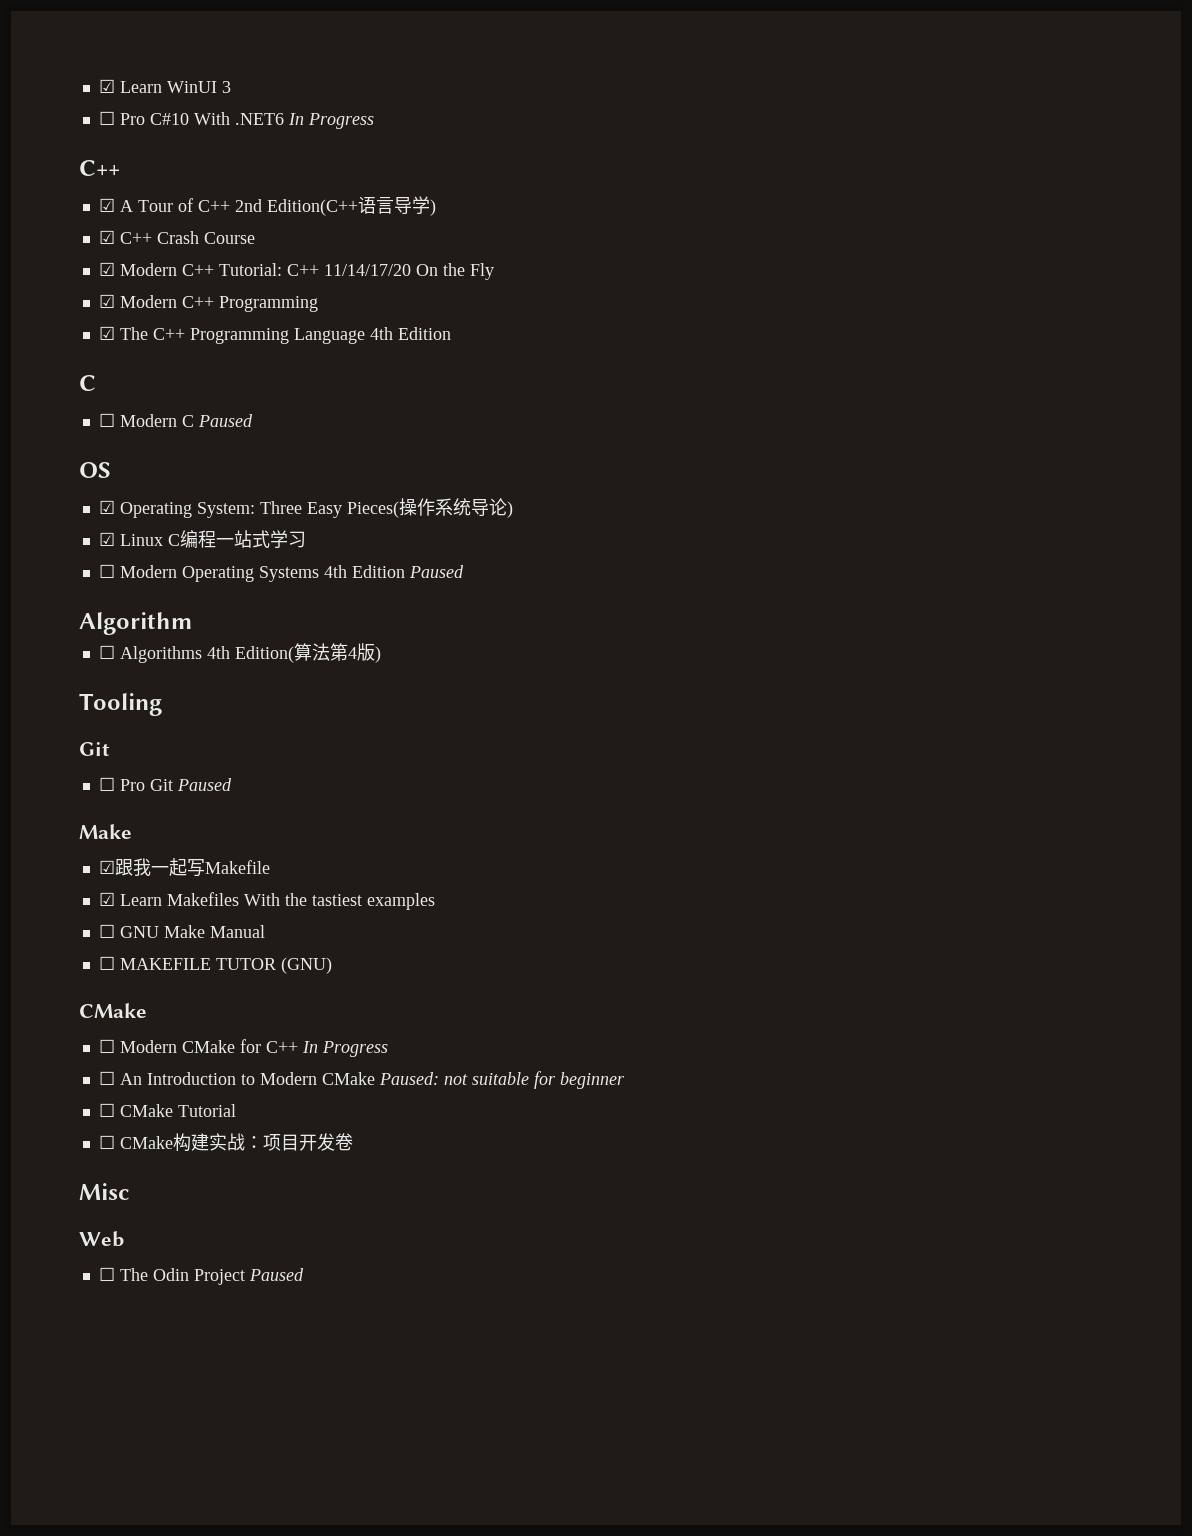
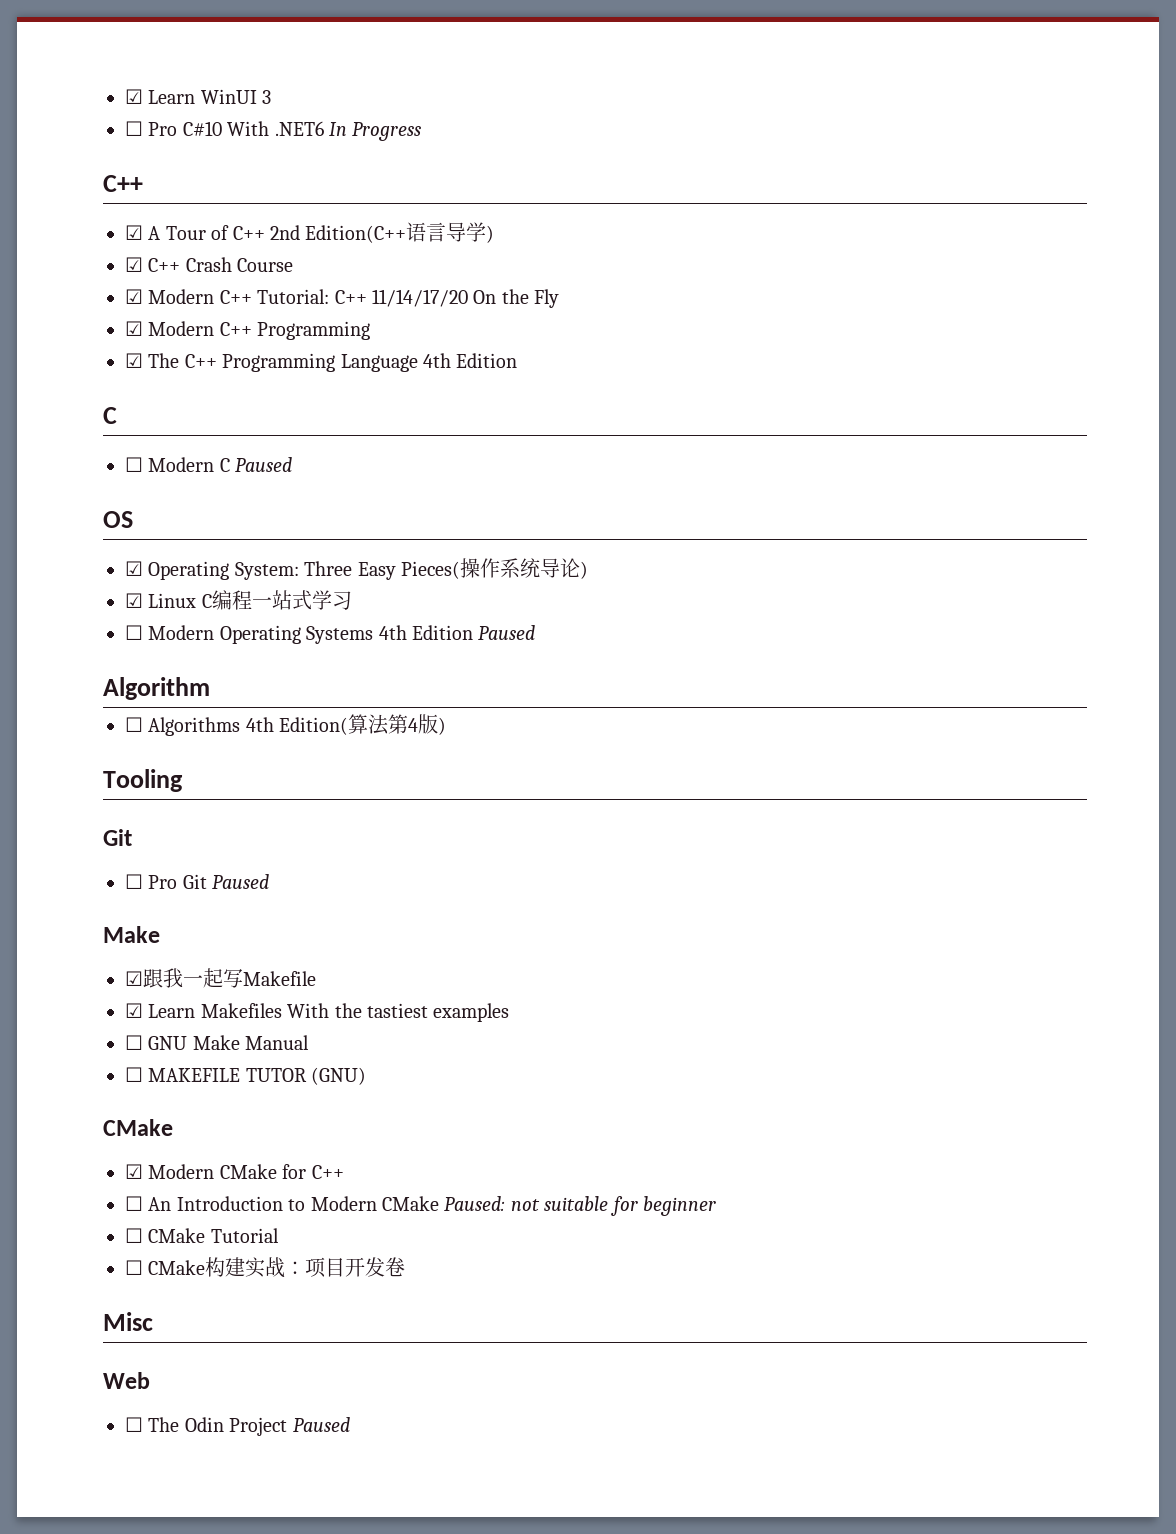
[98,1039,115,1053] ☐ -> [125,1164,143,1179] ☑
[301,1041,388,1057] In Progress -> (344, 1172) none

